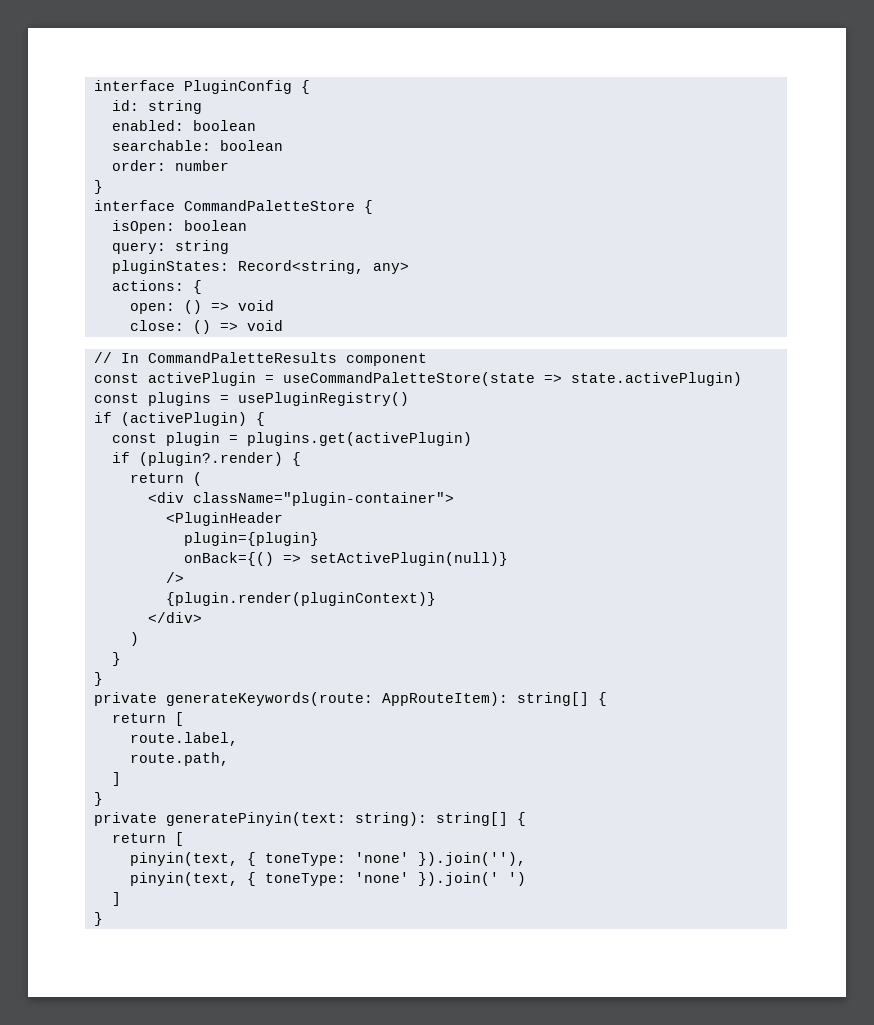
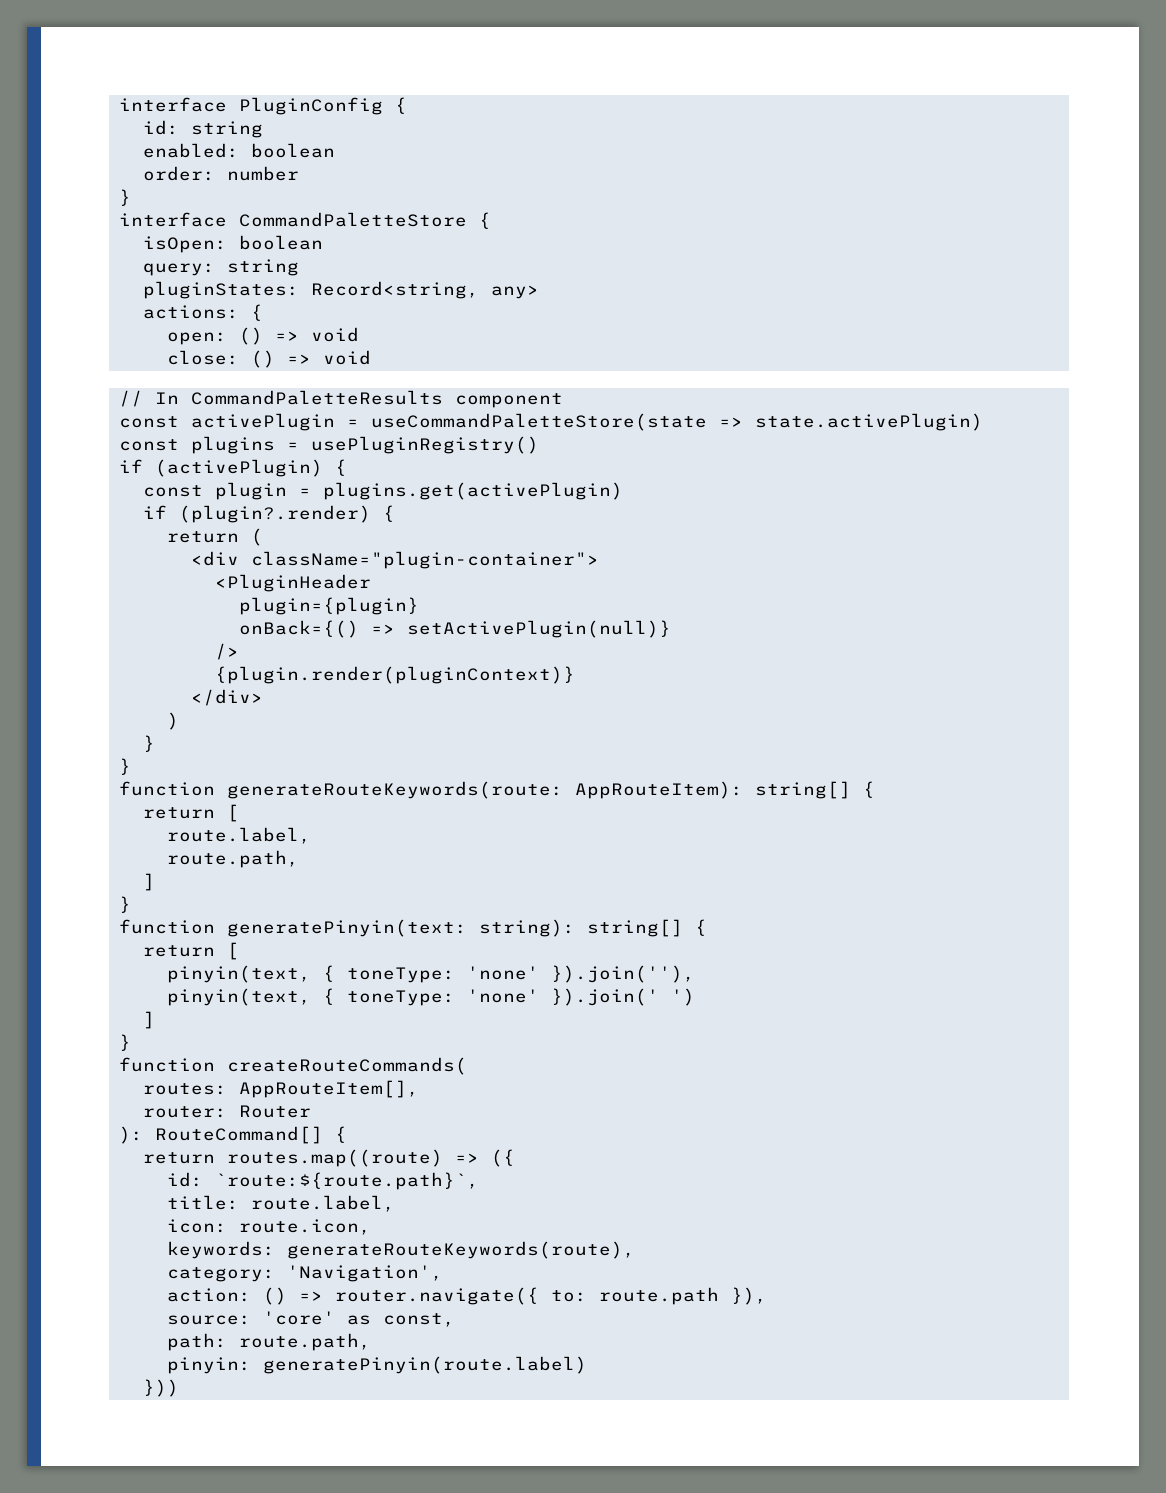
[111,140,283,151] // searchable: boolean -> (335, 150) none
[93,692,373,706] private generateKeywords(route: -> [118,781,563,799] function generateRouteKeywords(route:
[93,812,157,826] private -> [118,919,215,934] function
(103, 919) none -> [118,1057,467,1075] [142,1080,419,1098] [142,1105,311,1118] [118,1126,347,1144] [142,1149,515,1167] [166,1172,479,1190] [166,1195,395,1212] [166,1219,371,1235] [166,1241,635,1259] [166,1265,443,1282] [166,1287,767,1305] [166,1311,455,1327] [166,1333,371,1351] [166,1356,587,1374] [142,1379,179,1397] // function createRouteCommands( // routes: AppRouteItem[], // router: Router // ): RouteCommand[] { // return routes.map((route) => ({ // id: `route:${route.path}`, // title: route.label, // icon: route.icon, // keywords: generateRouteKeywords(route), // category: 'Navigation', // action: () => router.navigate({ to: route.path }), // source: 'core' as const, // path: route.path, // pinyin: generatePinyin(route.label) // }))

